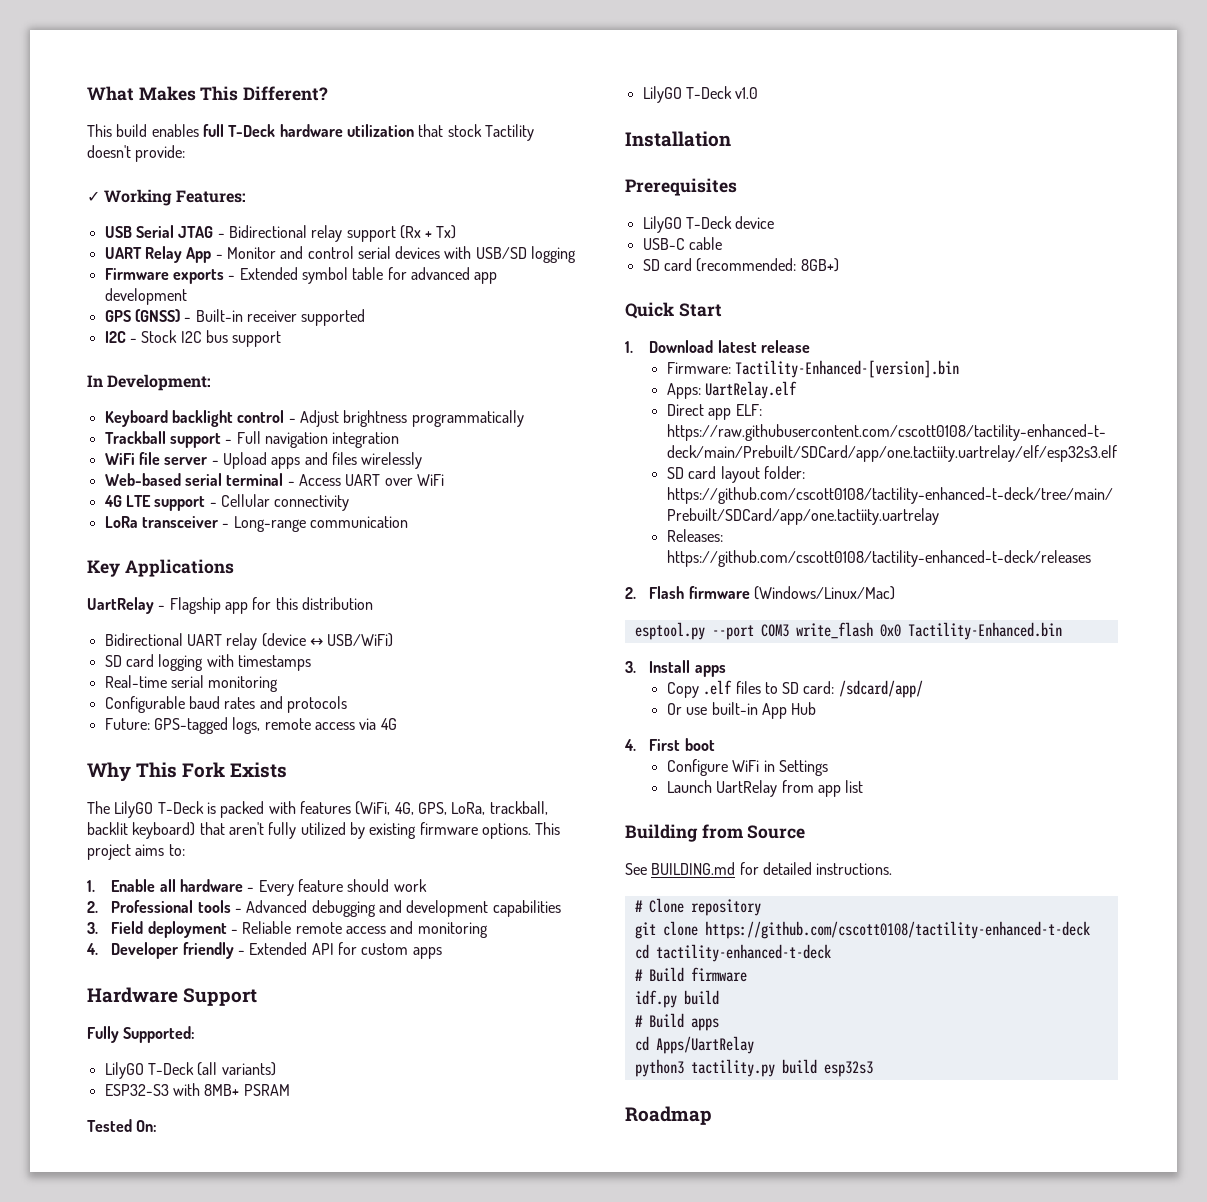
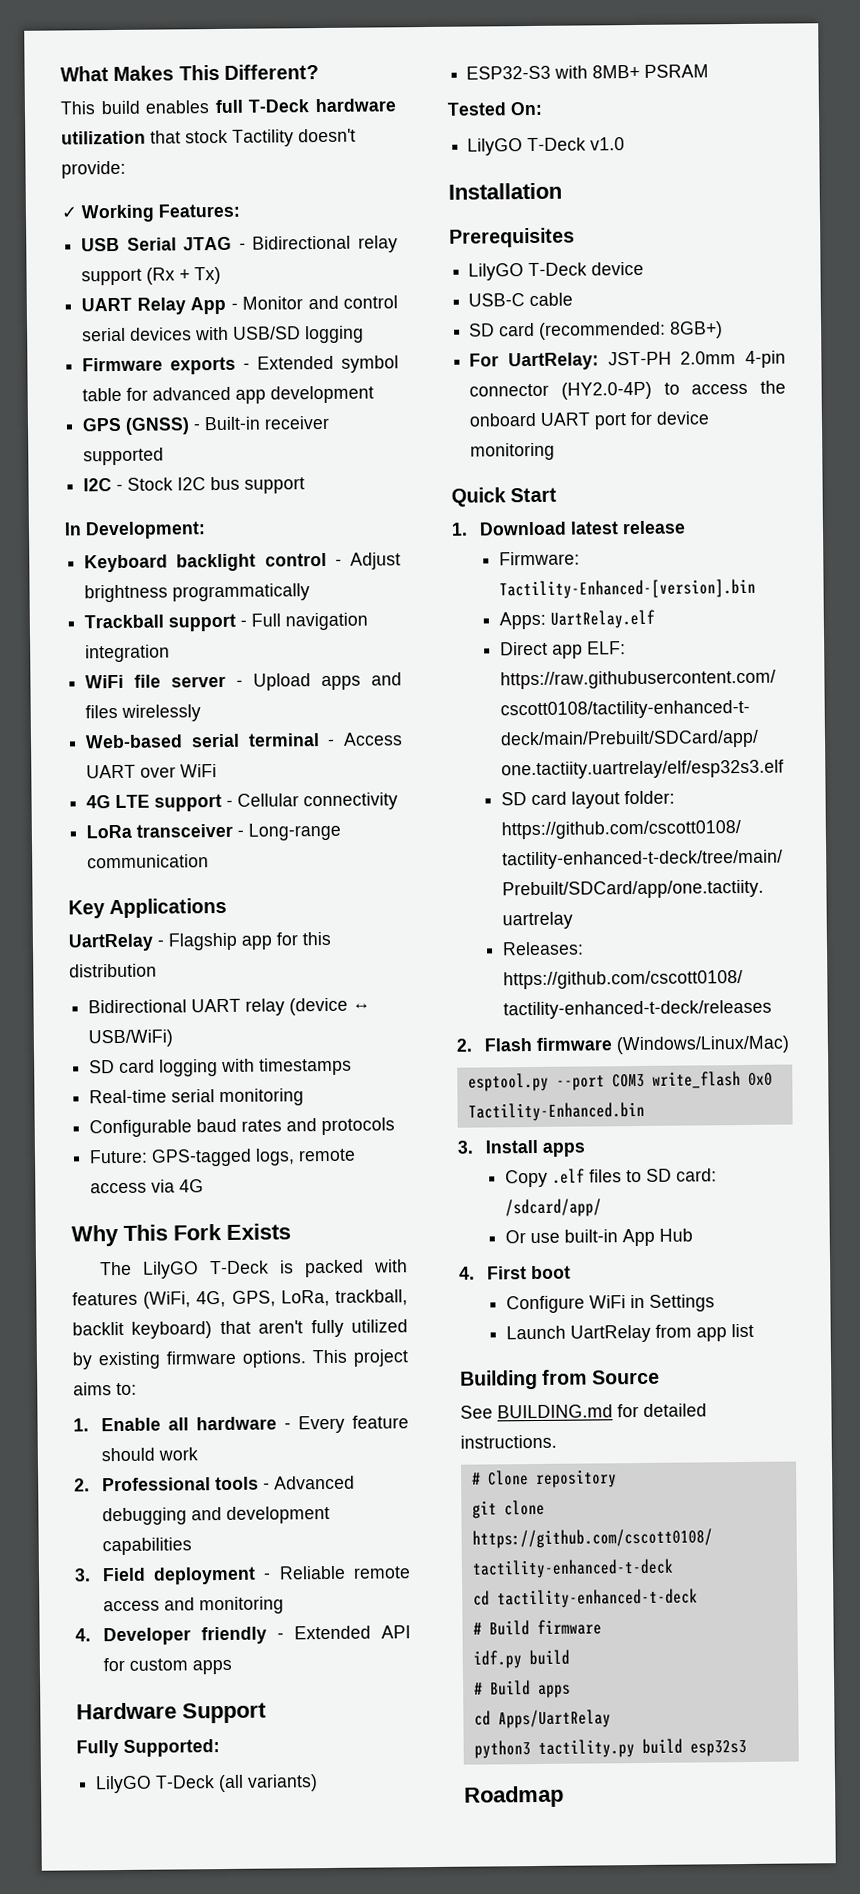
(839, 265) none -> [469,350,786,371] [469,380,786,400] [469,411,710,430] [470,442,556,461] // For UartRelay: JST-PH 2.0mm 4-pin connector (HY2.0-4P) to access the onboard UART port for device monitoring

